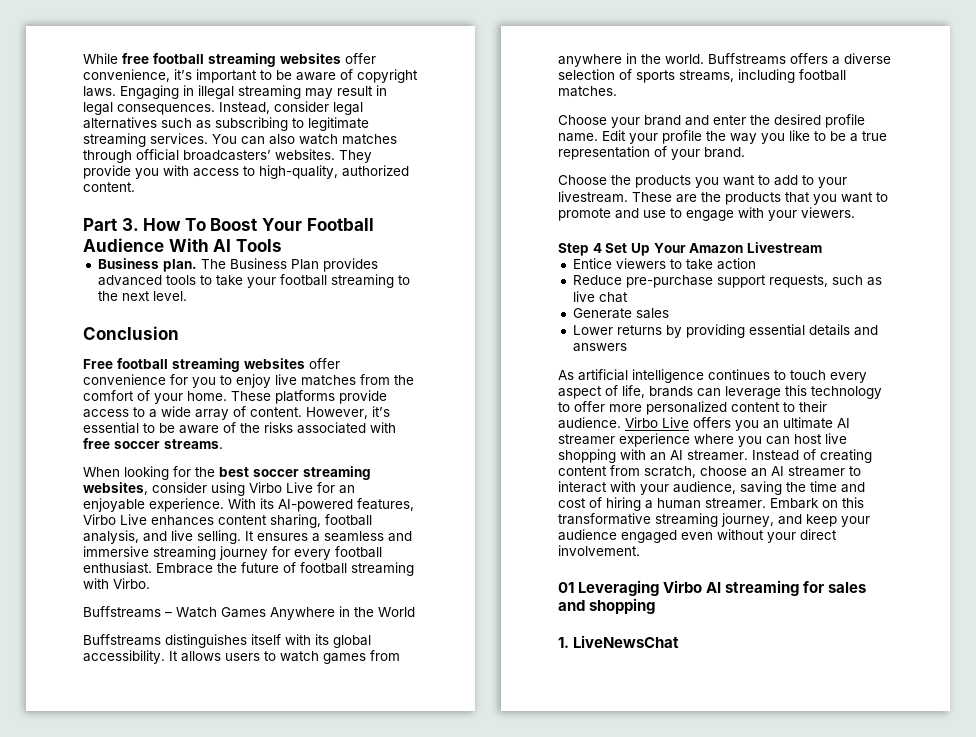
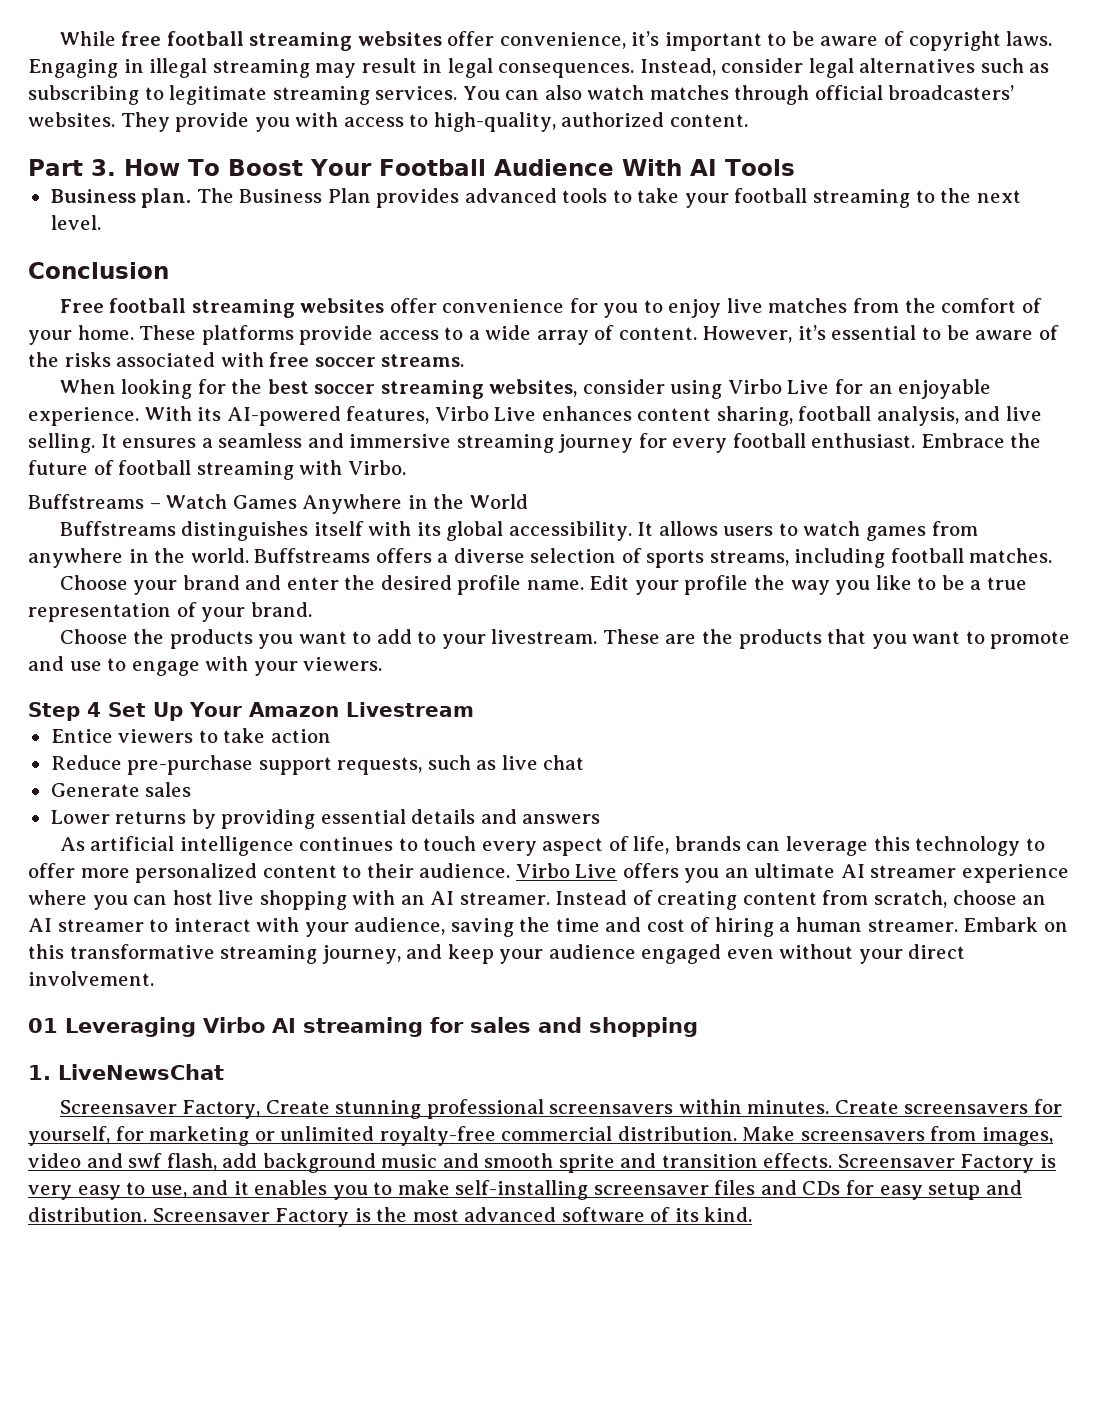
(680, 641) none -> [59,1099,1062,1119] [28,1126,1053,1146] [28,1153,1057,1173] [28,1180,1022,1200] [28,1207,753,1227] // Screensaver Factory, Create stunning professional screensavers within minutes. Create screensavers for yourself, for marketing or unlimited royalty-free commercial distribution. Make screensavers from images, video and swf flash, add background music and smooth sprite and transition effects. Screensaver Factory is very easy to use, and it enables you to make self-installing screensaver files and CDs for easy setup and distribution. Screensaver Factory is the most advanced software of its kind.

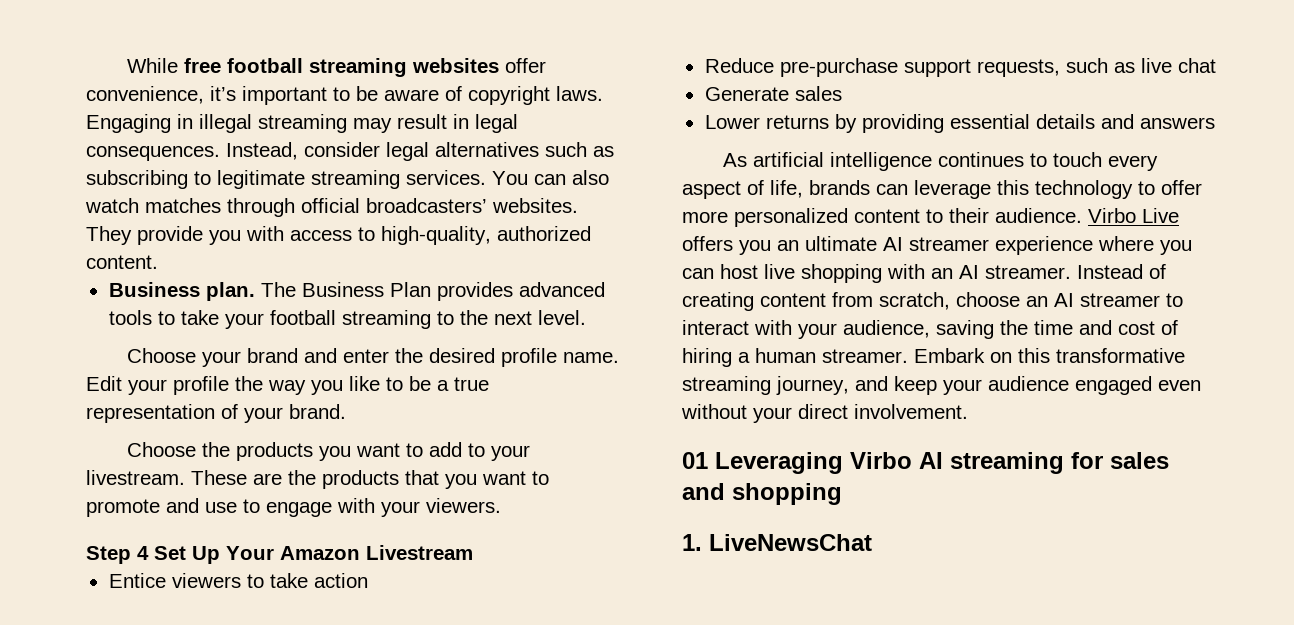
[28,159,795,176] // Part 3. How To Boost Your Football Audience With AI Tools -> (158, 262) none
[28,262,169,279] [59,298,1042,318] [28,325,1059,345] [28,352,465,367] [59,379,992,399] [28,406,1042,426] [28,433,1042,453] [28,460,406,480] [28,494,528,514] [59,521,978,541] [28,548,1053,568] // Conclusion // Free football streaming websites offer convenience for you to enjoy live matches from the comfort of your home. These platforms provide access to a wide array of content. However, it’s essential to be aware of the risks associated with free soccer streams. // When looking for the best soccer streaming websites, consider using Virbo Live for an enjoyable experience. With its AI-powered features, Virbo Live enhances content sharing, football analysis, and live selling. It ensures a seamless and immersive streaming journey for every football enthusiast. Embrace the future of football streaming with Virbo. // Buffstreams – Watch Games Anywhere in the World // Buffstreams distinguishes itself with its global accessibility. It allows users to watch games from anywhere in the world. Buffstreams offers a diverse selection of sports streams, including football matches. -> (586, 317) none
[59,1099,1062,1119] [28,1126,1053,1146] [28,1153,1057,1173] [28,1180,1022,1200] [28,1207,753,1227] // Screensaver Factory, Create stunning professional screensavers within minutes. Create screensavers for yourself, for marketing or unlimited royalty-free commercial distribution. Make screensavers from images, video and swf flash, add background music and smooth sprite and transition effects. Screensaver Factory is very easy to use, and it enables you to make self-installing screensaver files and CDs for easy setup and distribution. Screensaver Factory is the most advanced software of its kind. -> (872, 542) none

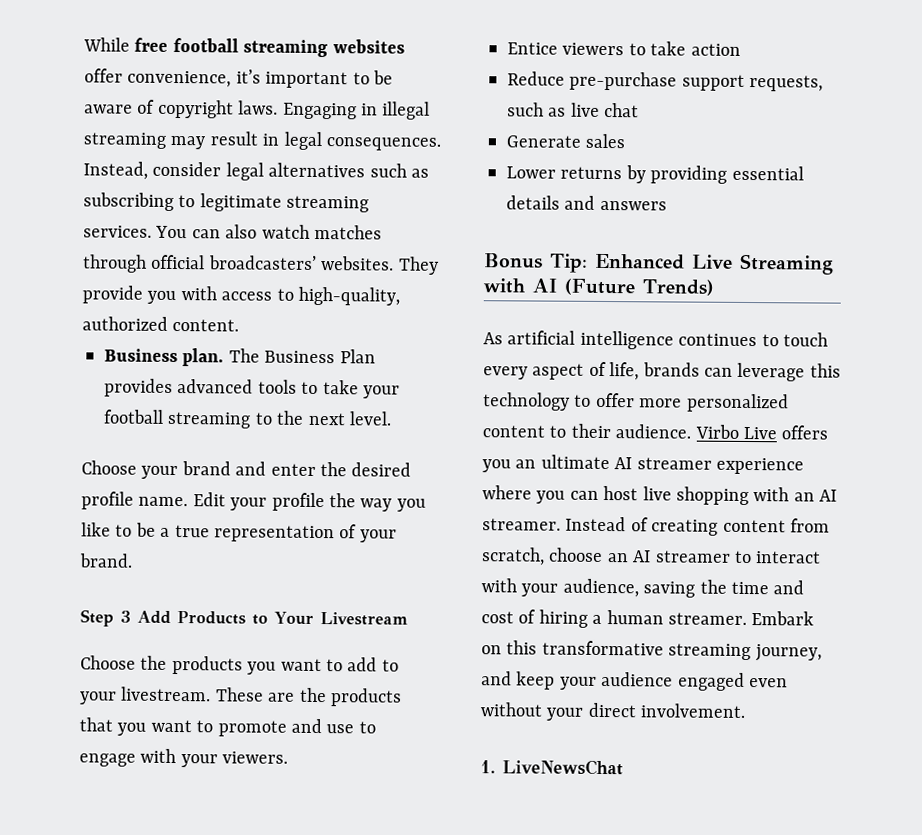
(346, 411) none -> [80,609,408,627] // Step 3 Add Products to Your Livestream
[86,545,473,564] // Step 4 Set Up Your Amazon Livestream -> (289, 757) none
(1215, 123) none -> [484,253,834,275] [483,278,714,296] // Bonus Tip: Enhanced Live Streaming with AI (Future Trends)
[682,452,1169,474] [682,483,842,505] // 01 Leveraging Virbo AI streaming for sales and shopping -> (747, 710) none

